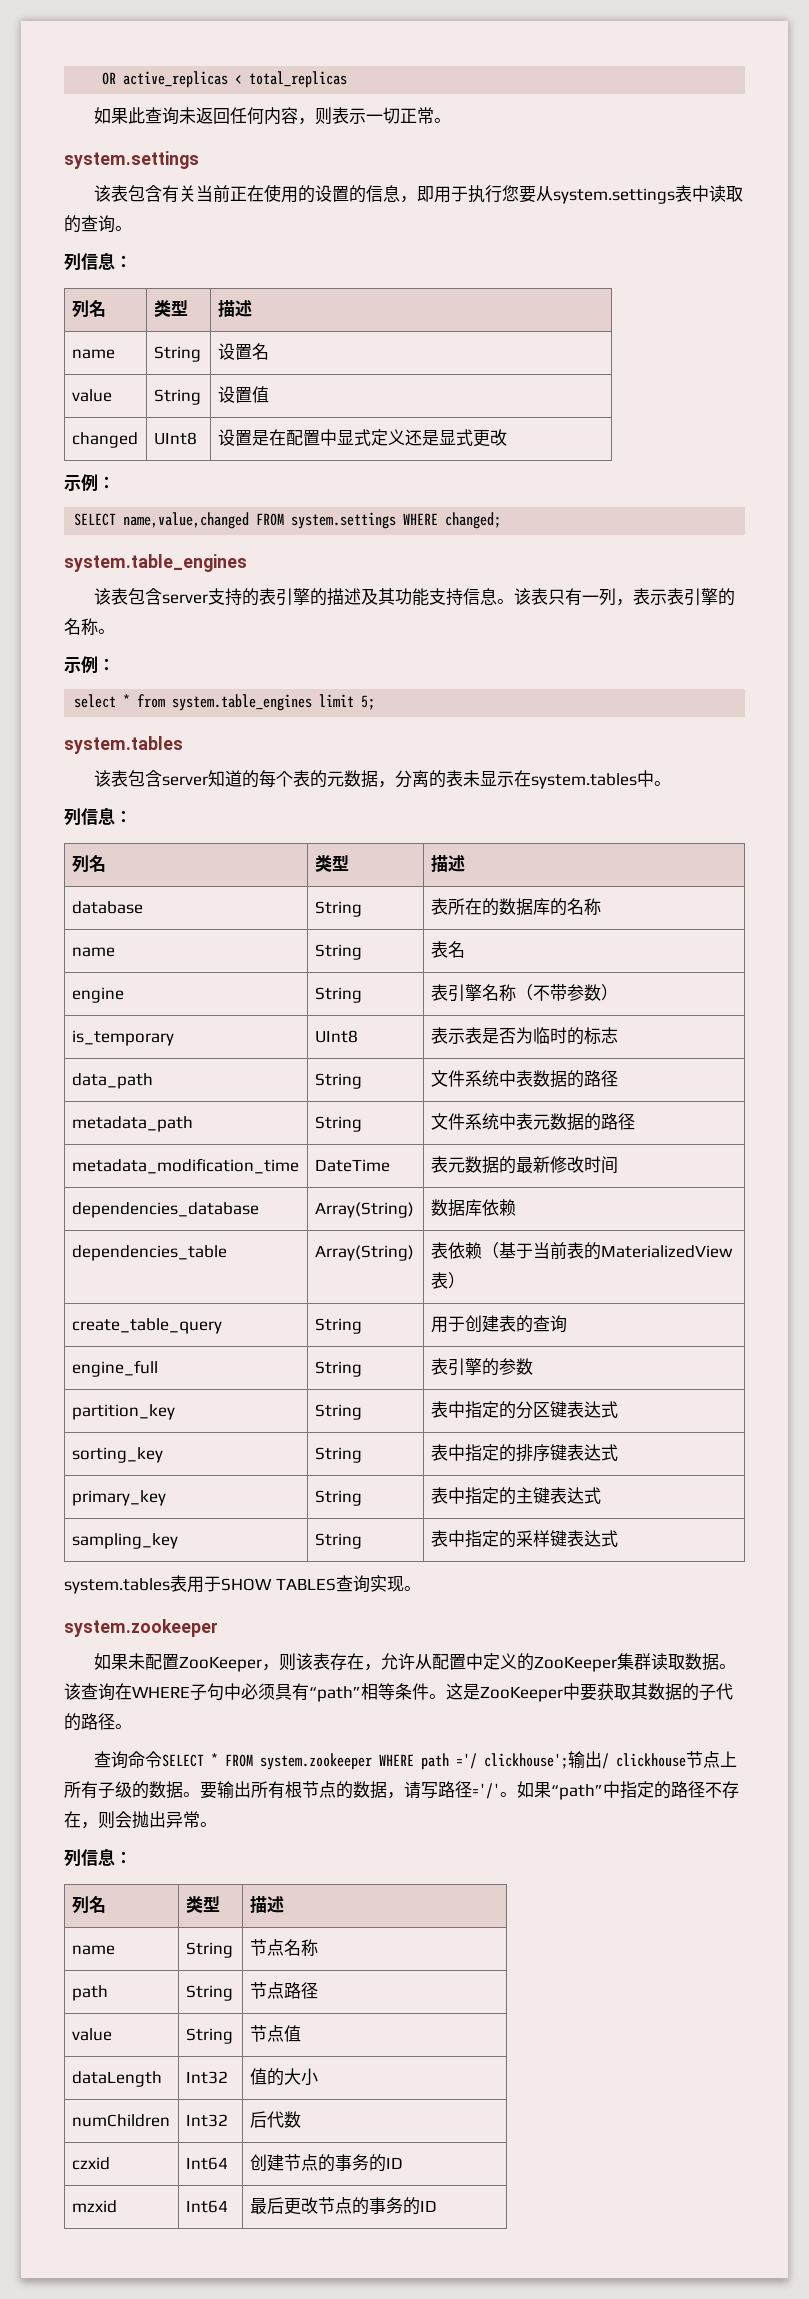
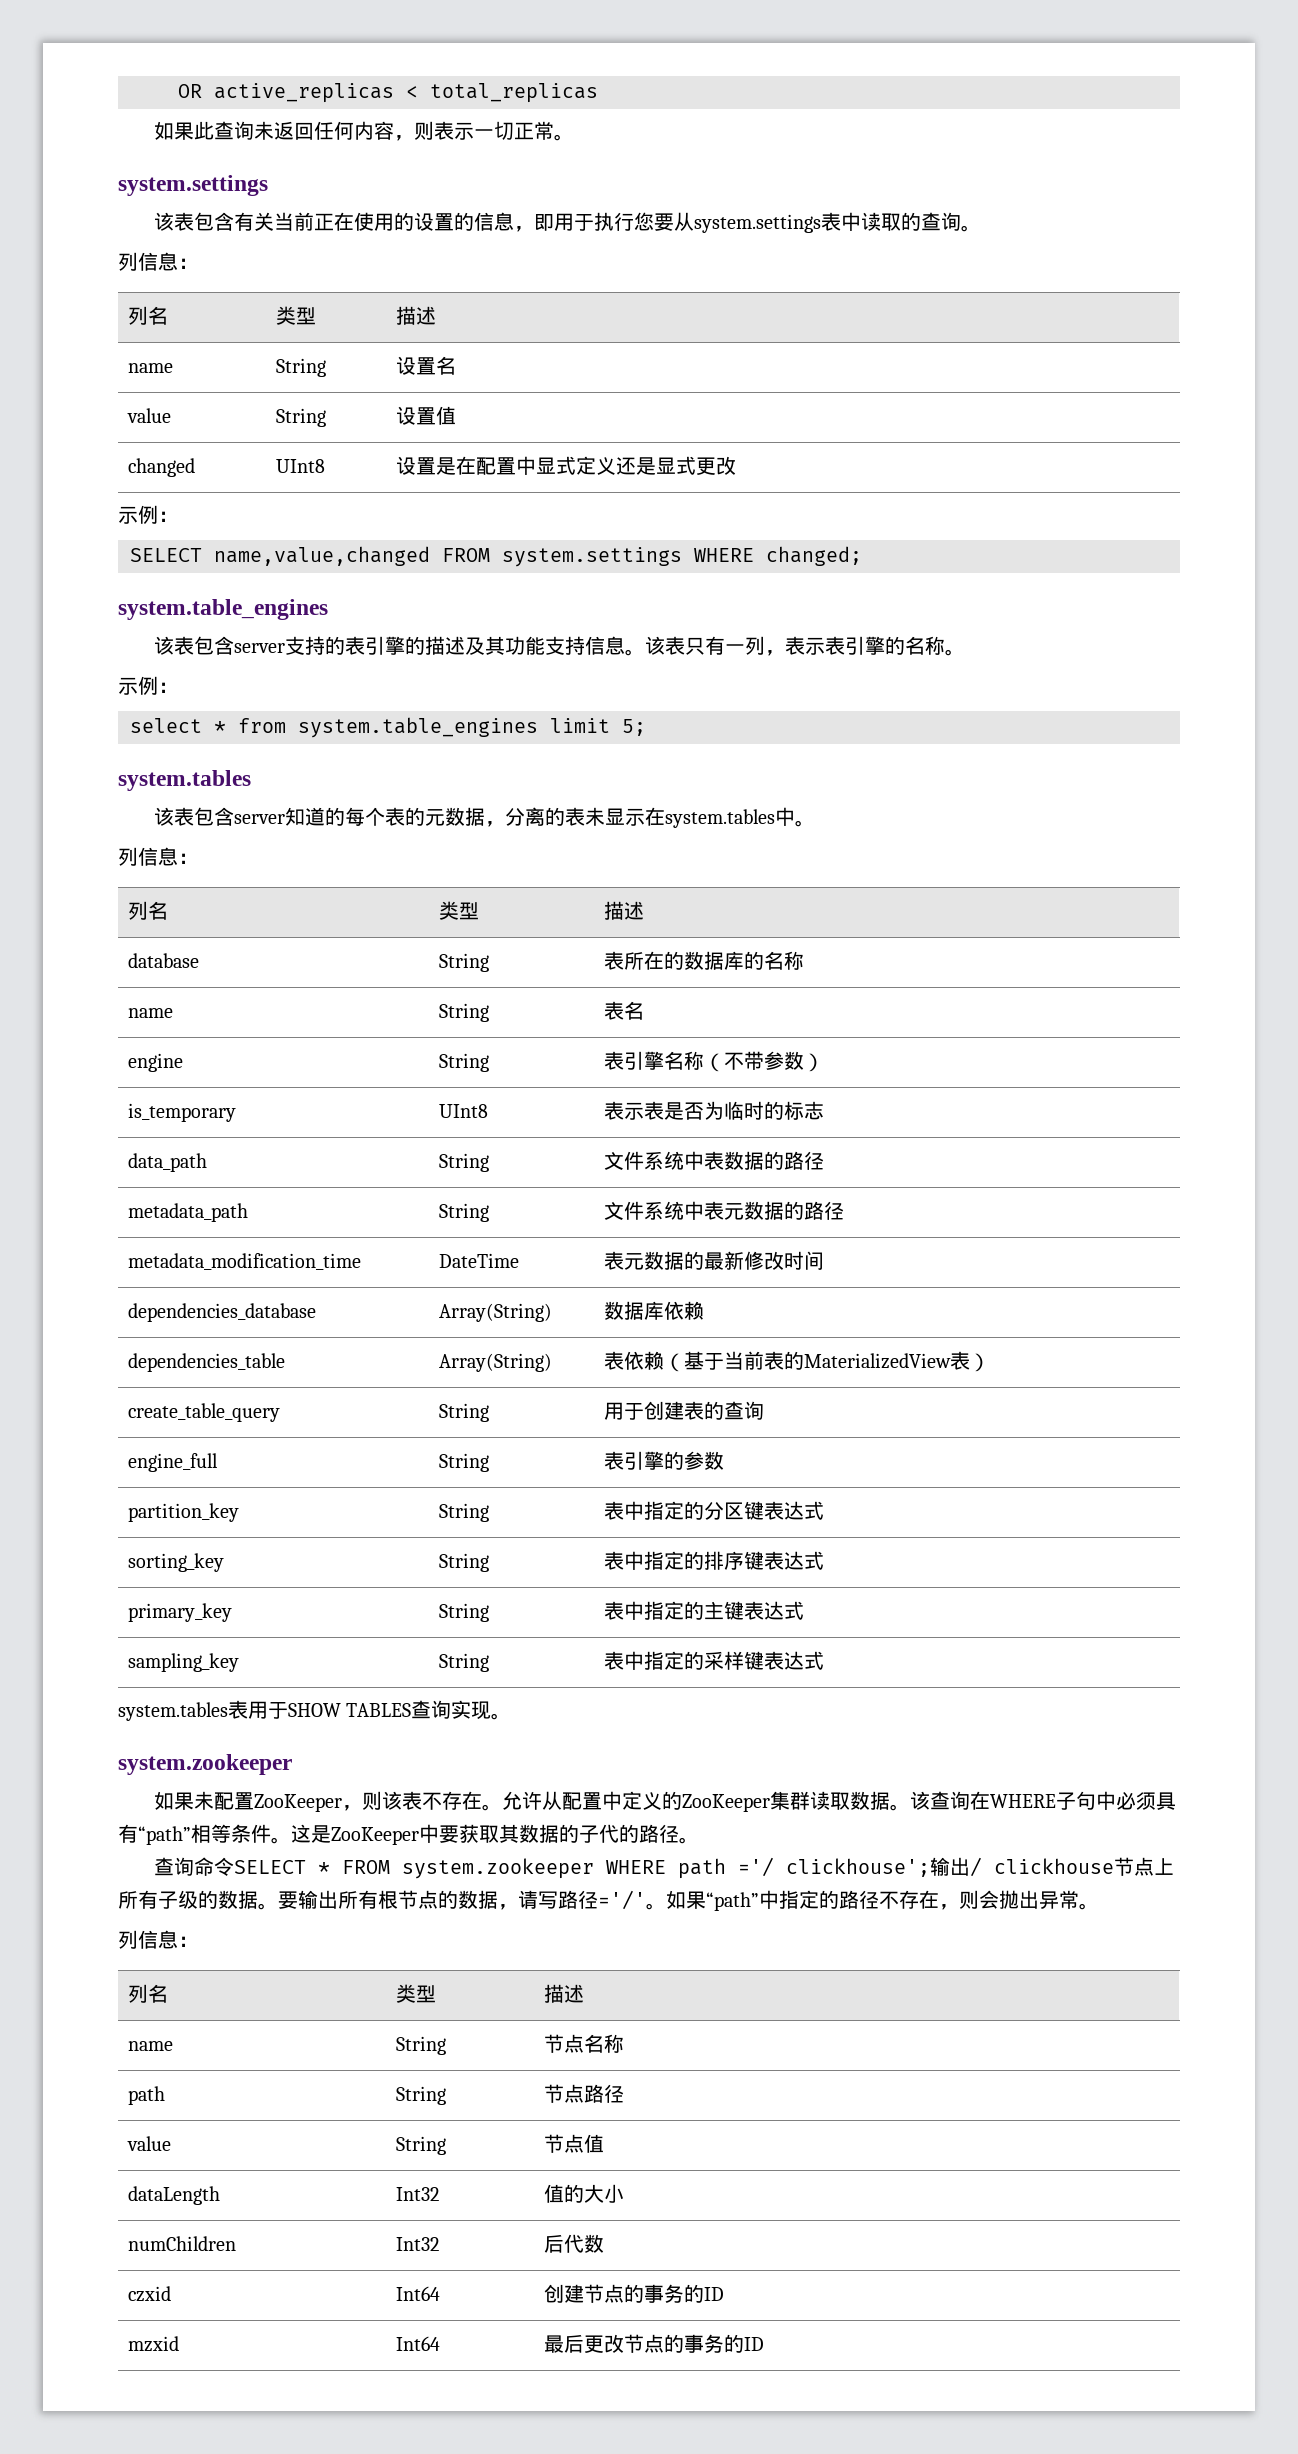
[330,1653,382,1671] 存在， -> [421,1791,502,1811] 不存在。

